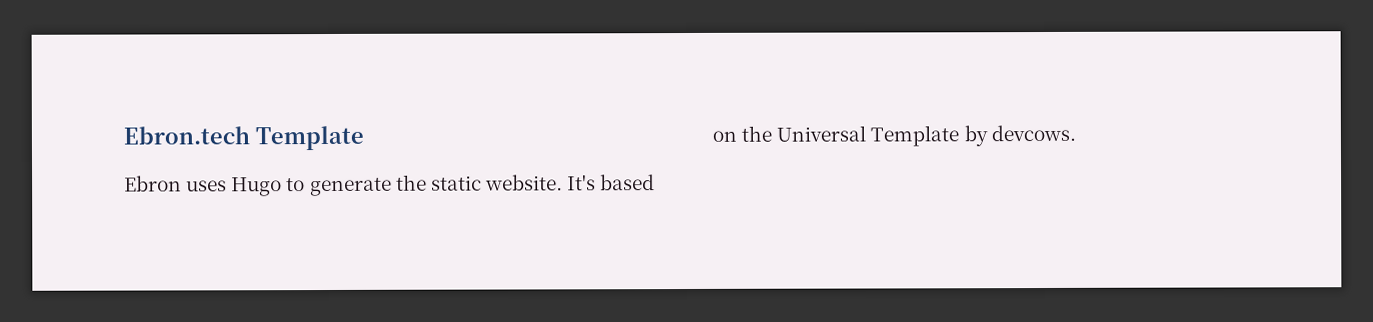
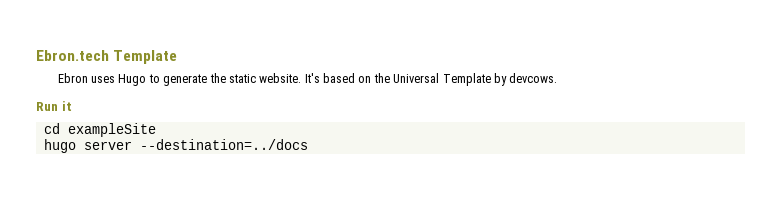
(1076, 133) none -> [36,101,72,111] [43,123,156,137] [43,139,308,153] // Run it // cd exampleSite // hugo server --destination=../docs

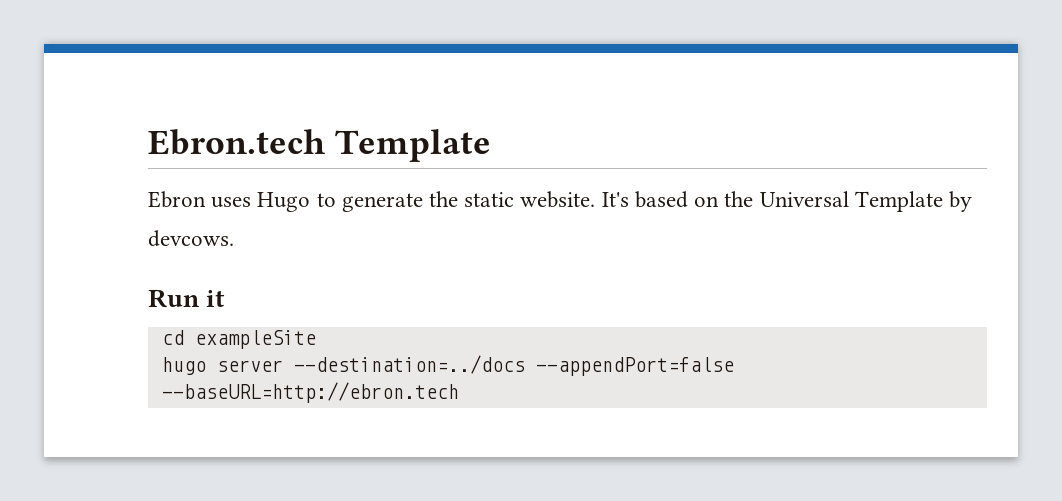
(308, 144) none -> [535,357,734,376] [161,382,459,403] --appendPort=false --baseURL=http://ebron.tech

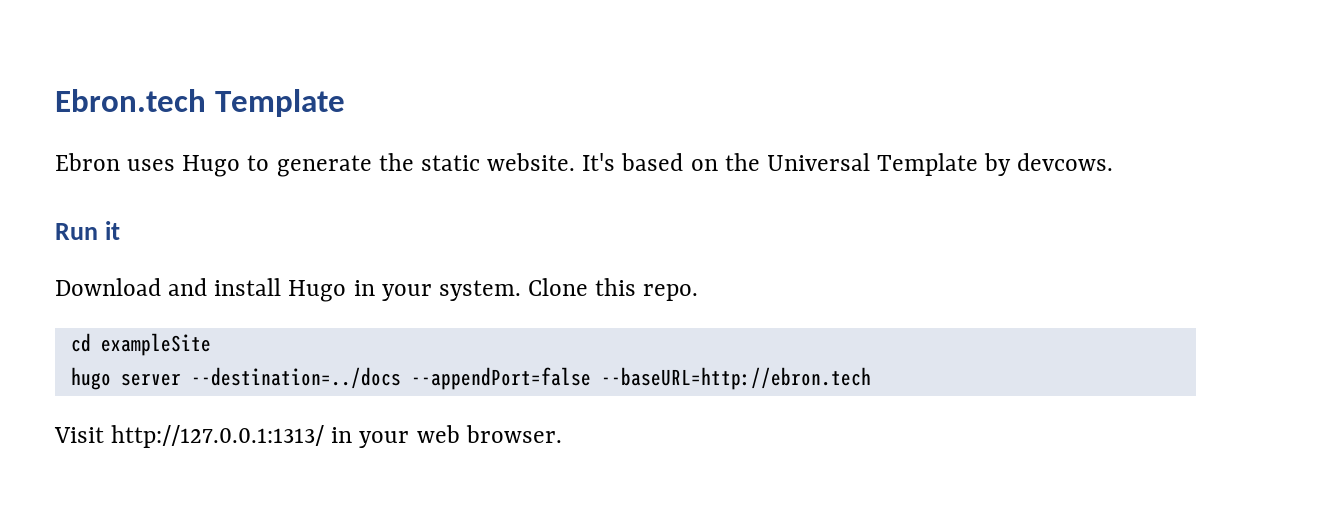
(226, 298) none -> [55,278,699,302] // Download and install Hugo in your system. Clone this repo.
(459, 392) none -> [54,425,562,448] // Visit http://127.0.0.1:1313/ in your web browser.

